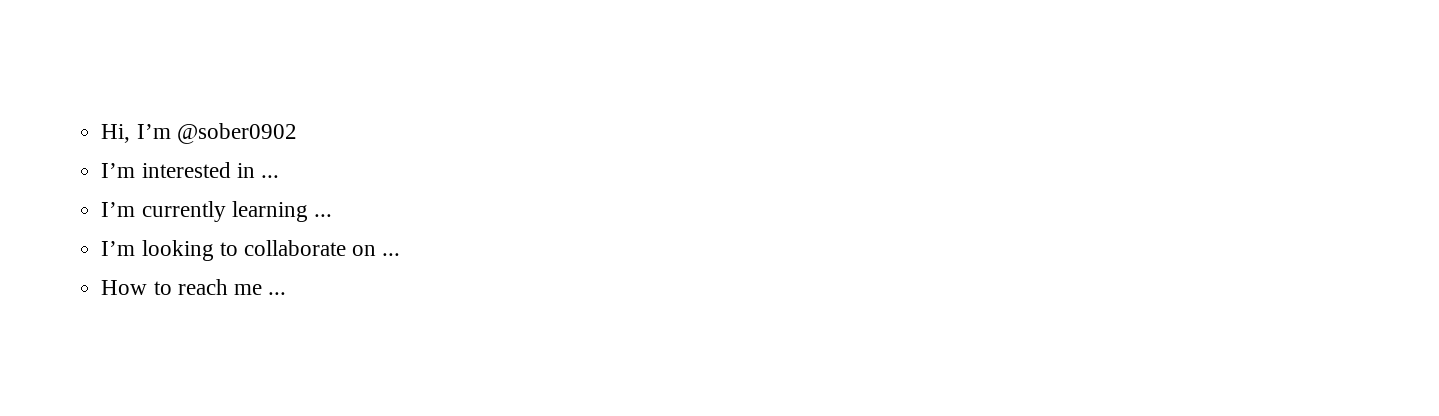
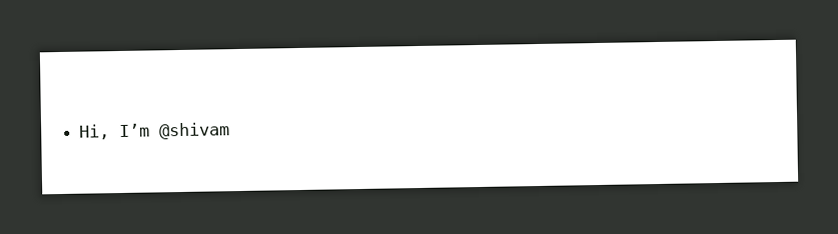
[176,123,297,144] [101,162,279,178] [101,201,332,222] [101,240,401,261] [101,279,287,295] @sober0902 // I’m interested in ... // I’m currently learning ... // I’m looking to collaborate on ... // How to reach me ... -> [159,122,231,140] @shivam

